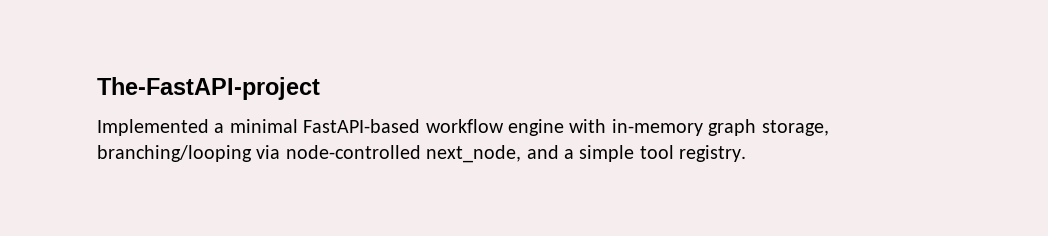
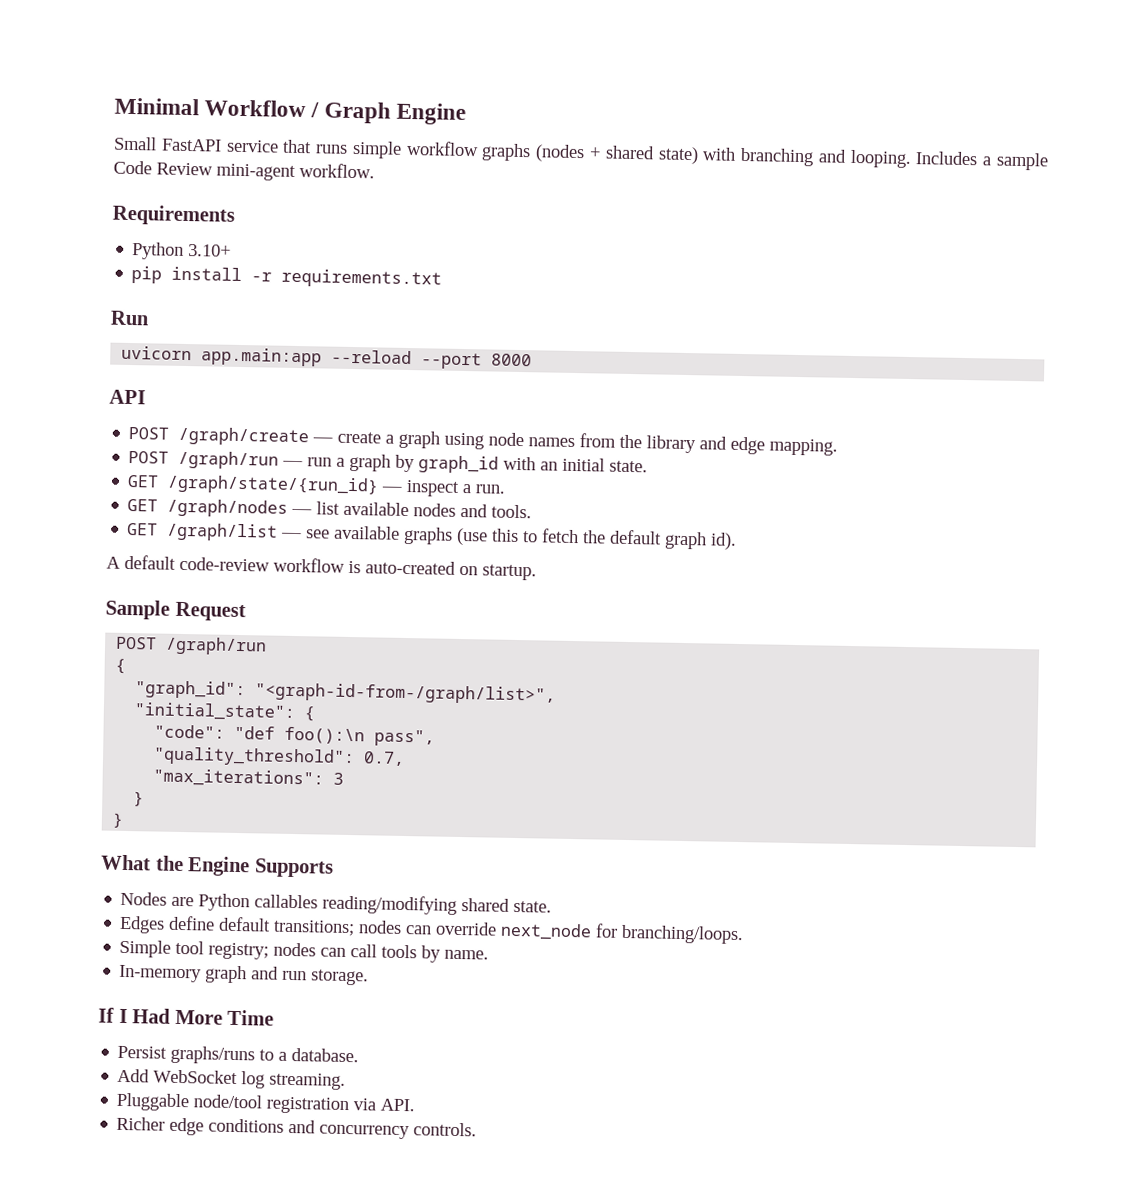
[97,77,320,100] [97,119,829,136] [97,145,747,163] The-FastAPI-project // Implemented a minimal FastAPI-based workflow engine with in-memory graph storage, branching/looping via node-controlled next_node, and a simple tool registry. -> [114,97,466,125] [113,136,1050,171] [113,160,375,181] [112,204,235,226] [132,242,232,260] [131,266,443,289] [110,310,150,326] [121,345,533,370] [109,389,146,405] [128,426,839,456] [128,450,649,474] [127,474,507,497] [127,498,533,519] [127,522,738,550] [106,554,537,581] [105,599,246,622] [115,636,268,656] [115,658,127,674] [135,680,557,705] [134,702,316,722] [154,724,436,747] [153,746,406,768] [153,768,345,788] [133,791,145,807] [112,812,125,828] [101,854,334,878] [120,891,553,915] [119,915,745,945] [119,939,490,963] [119,964,370,986] [98,1007,275,1026] [117,1045,360,1065] [117,1068,347,1091] [116,1092,416,1115] [116,1116,478,1140] Minimal Workflow / Graph Engine // Small FastAPI service that runs simple workflow graphs (nodes + shared state) with branching and looping. Includes a sample Code Review mini-agent workflow. // Requirements // Python 3.10+ // pip install -r requirements.txt // Run // uvicorn app.main:app --reload --port 8000 // API // POST /graph/create — create a graph using node names from the library and edge mapping. // POST /graph/run — run a graph by graph_id with an initial state. // GET /graph/state/{run_id} — inspect a run. // GET /graph/nodes — list available nodes and tools. // GET /graph/list — see available graphs (use this to fetch the default graph id). // A default code-review workflow is auto-created on startup. // Sample Request // POST /graph/run // { // "graph_id": "<graph-id-from-/graph/list>", // "initial_state": { // "code": "def foo():\n pass", // "quality_threshold": 0.7, // "max_iterations": 3 // } // } // What the Engine Supports // Nodes are Python callables reading/modifying shared state. // Edges define default transitions; nodes can override next_node for branching/loops. // Simple tool registry; nodes can call tools by name. // In-memory graph and run storage. // If I Had More Time // Persist graphs/runs to a database. // Add WebSocket log streaming. // Pluggable node/tool registration via API. // Richer edge conditions and concurrency controls.

